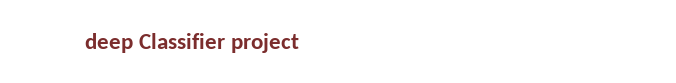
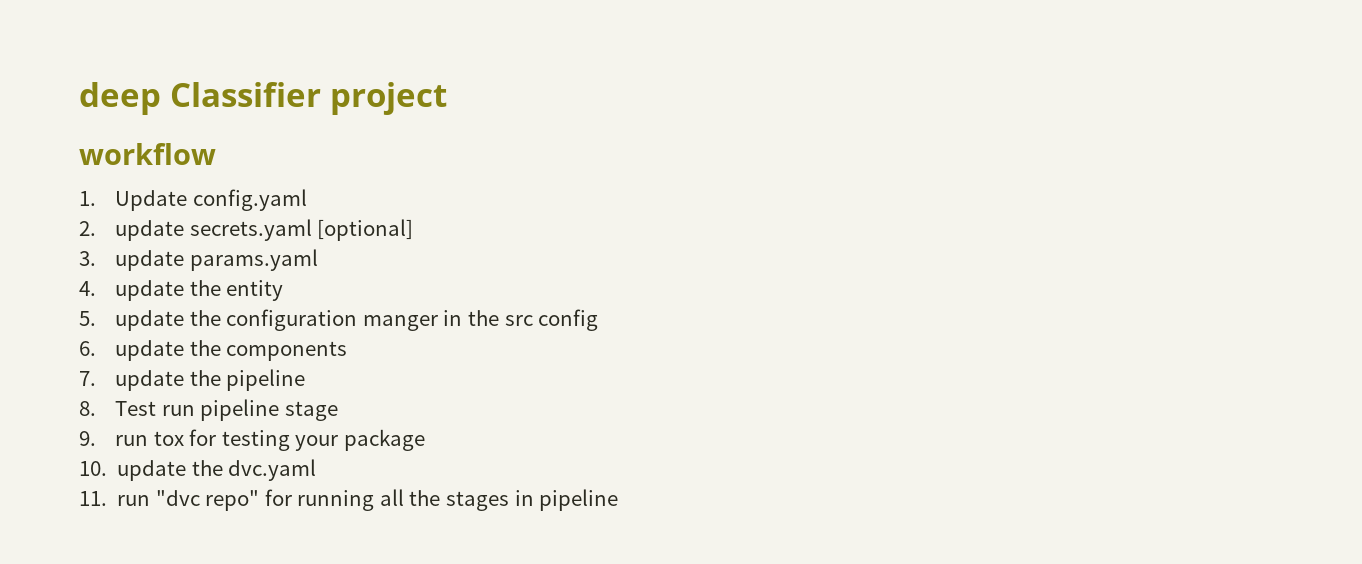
(300, 43) none -> [79,143,216,165] [79,189,307,211] [79,219,414,241] [79,249,318,271] [79,280,284,301] [79,309,599,331] [79,340,348,361] [79,369,306,391] [79,399,338,421] [79,429,426,451] [79,459,317,481] [79,489,619,511] // workflow // 1. Update config.yaml // 2. update secrets.yaml [optional] // 3. update params.yaml // 4. update the entity // 5. update the configuration manger in the src config // 6. update the components // 7. update the pipeline // 8. Test run pipeline stage // 9. run tox for testing your package // 10. update the dvc.yaml // 11. run "dvc repo" for running all the stages in pipeline

